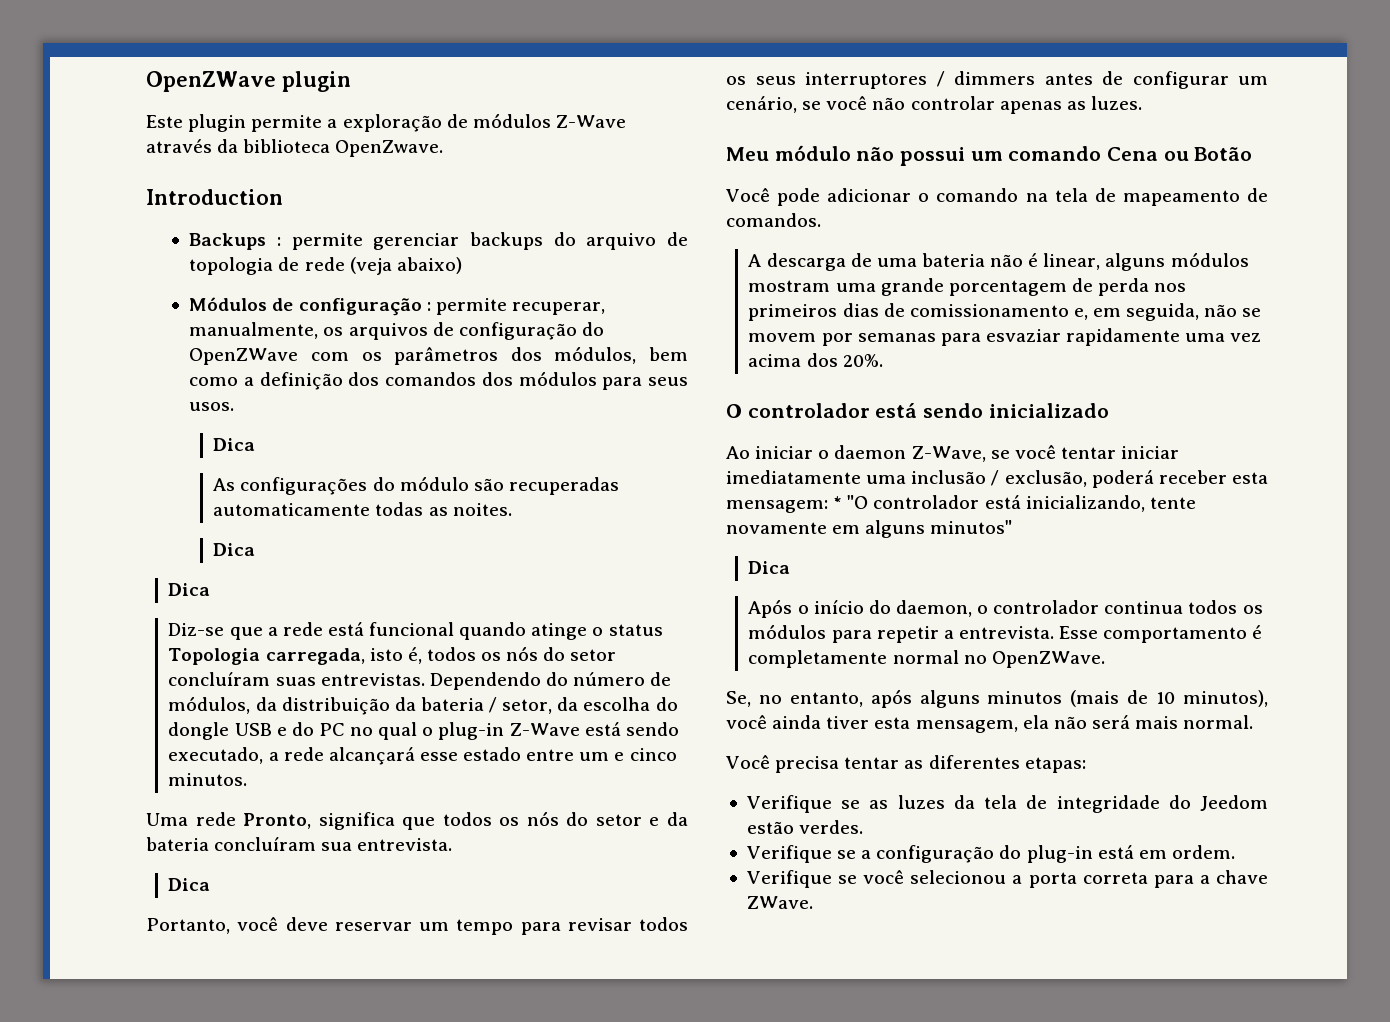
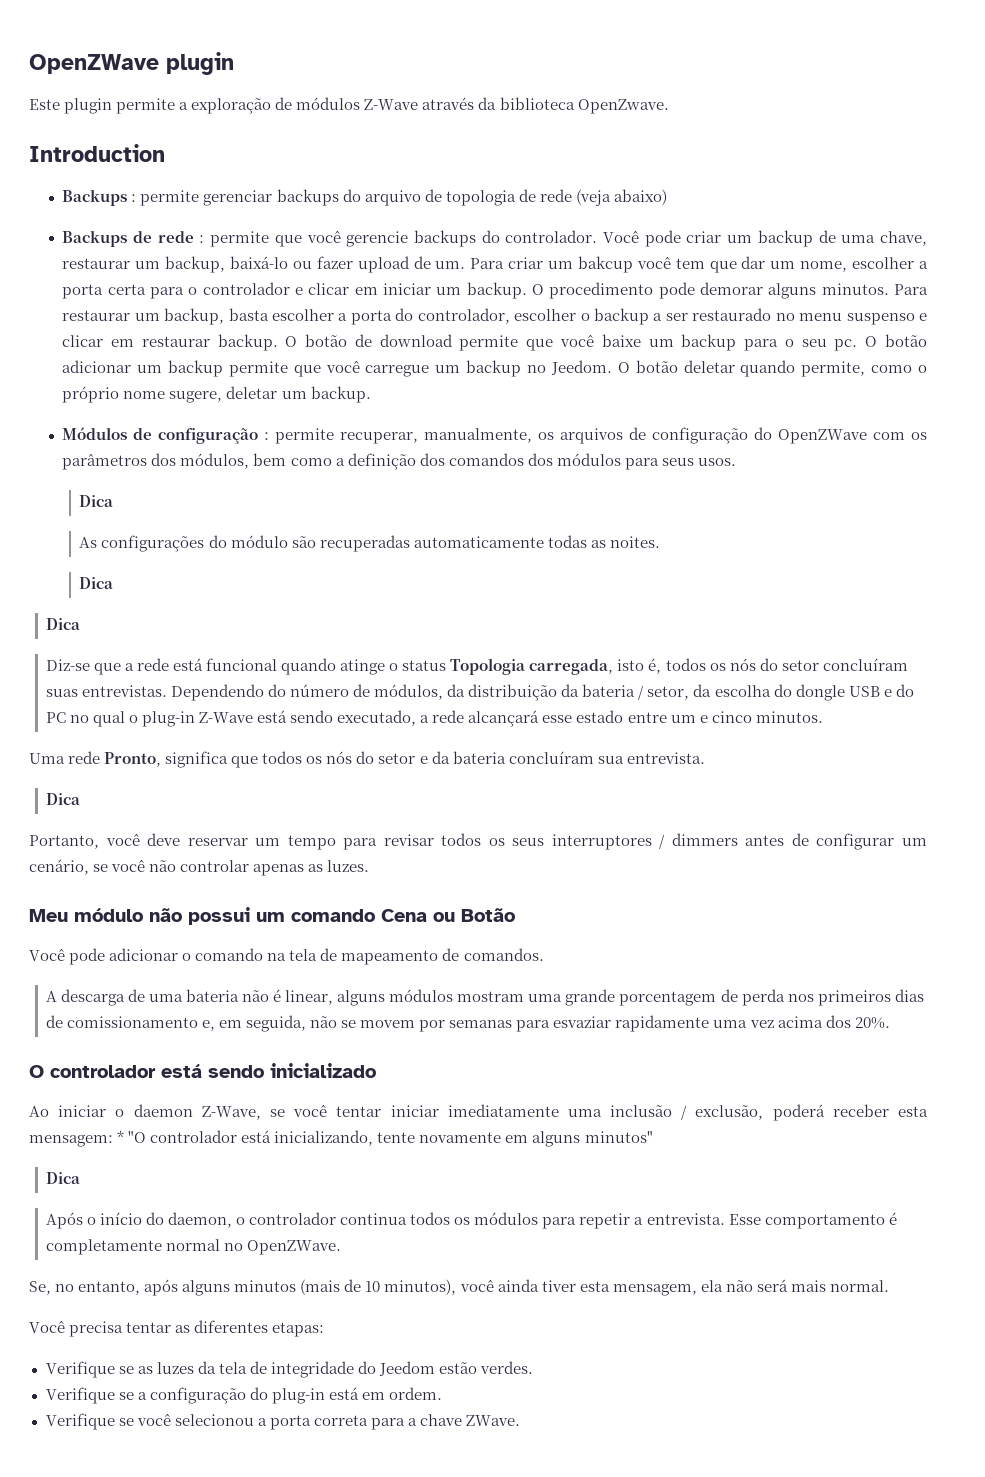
(462, 265) none -> [62,230,928,247] [62,256,928,273] [62,282,929,299] [62,308,927,325] [62,334,928,351] [62,360,928,377] [62,386,371,403] // Backups de rede : permite que você gerencie backups do controlador. Você pode criar um backup de uma chave, restaurar um backup, baixá-lo ou fazer upload de um. Para criar um bakcup você tem que dar um nome, escolher a porta certa para o controlador e clicar em iniciar um backup. O procedimento pode demorar alguns minutos. Para restaurar um backup, basta escolher a porta do controlador, escolher o backup a ser restaurado no menu suspenso e clicar em restaurar backup. O botão de download permite que você baixe um backup para o seu pc. O botão adicionar um backup permite que você carregue um backup no Jeedom. O botão deletar quando permite, como o próprio nome sugere, deletar um backup.

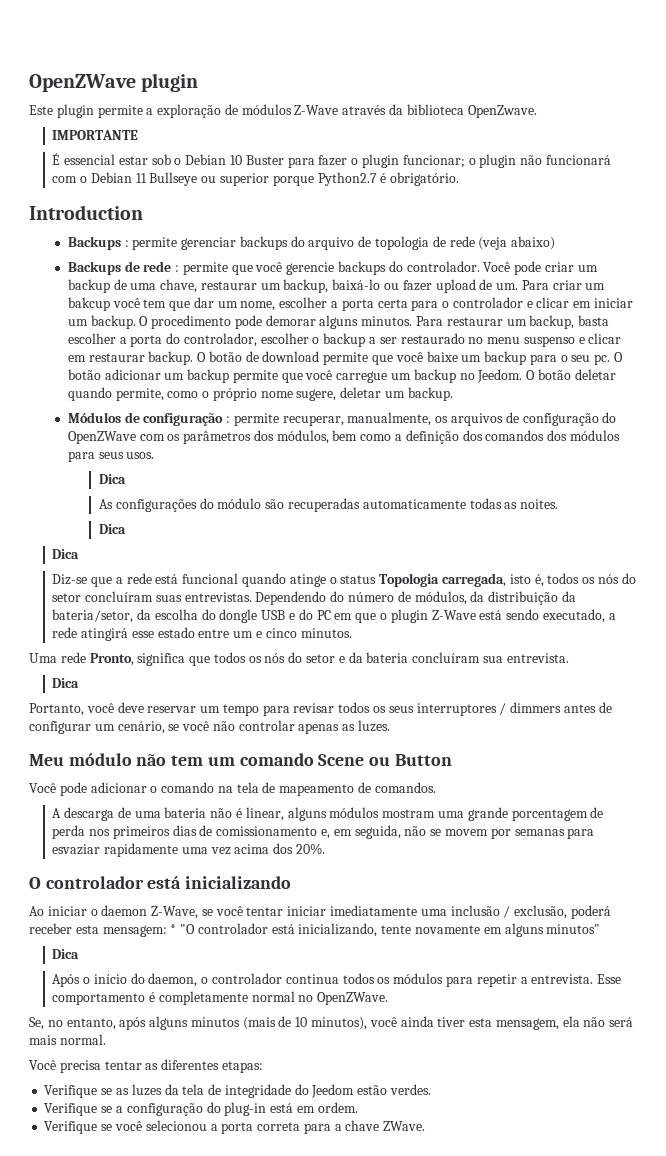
(669, 106) none -> [52,130,139,140] [52,153,611,168] [52,172,460,186] // IMPORTANTE // É essencial estar sob o Debian 10 Buster para fazer o plugin funcionar; o plugin não funcionará com o Debian 11 Bullseye ou superior porque Python2.7 é obrigatório.
[582,684,690,700] bateria / setor, -> [52,609,134,623] bateria/setor,
[69,711,196,727] no qual o plug-in -> [334,609,428,623] em que o plugin
[468,710,540,727] alcançará -> [81,628,129,641] atingirá
[188,907,250,925] possui -> [171,755,204,766] tem
[381,908,515,922] Cena ou Botão -> [318,754,452,766] Scene ou Button
[208,1063,376,1078] sendo inicializado -> [185,876,292,889] inicializando

